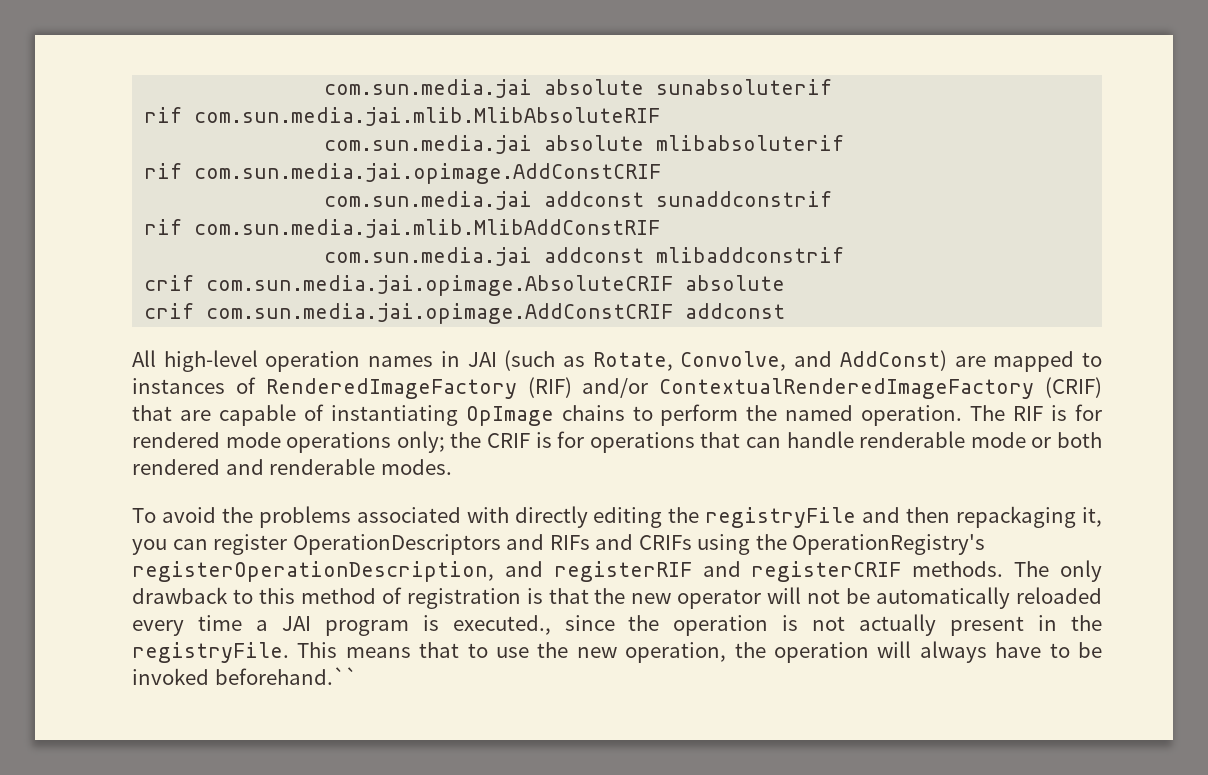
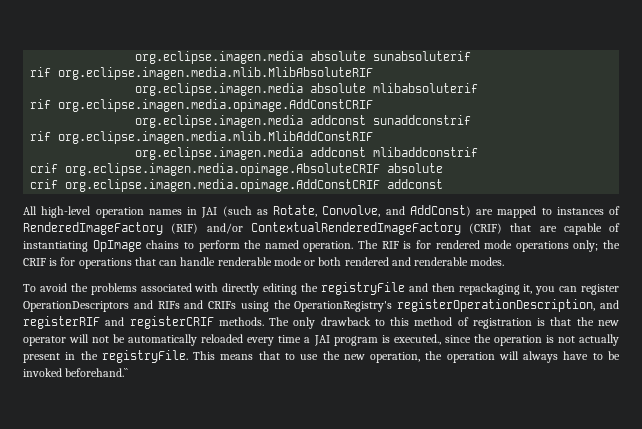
[324,79,533,98] com.sun.media.jai -> [135,51,304,64] org.eclipse.imagen.media
[194,107,661,126] [324,135,533,154] com.sun.media.jai.mlib.MlibAbsoluteRIF // com.sun.media.jai -> [58,67,374,80] [135,83,304,96] org.eclipse.imagen.media.mlib.MlibAbsoluteRIF // org.eclipse.imagen.media
[194,163,662,184] [324,191,533,210] com.sun.media.jai.opimage.AddConstCRIF // com.sun.media.jai -> [58,99,374,112] [135,115,304,128] org.eclipse.imagen.media.opimage.AddConstCRIF // org.eclipse.imagen.media
[194,219,661,238] [324,247,533,266] com.sun.media.jai.mlib.MlibAddConstRIF // com.sun.media.jai -> [58,131,374,144] [135,147,304,160] org.eclipse.imagen.media.mlib.MlibAddConstRIF // org.eclipse.imagen.media
[206,275,674,296] com.sun.media.jai.opimage.AbsoluteCRIF -> [65,163,381,176] org.eclipse.imagen.media.opimage.AbsoluteCRIF
[206,303,674,324] com.sun.media.jai.opimage.AddConstCRIF -> [65,179,381,192] org.eclipse.imagen.media.opimage.AddConstCRIF

